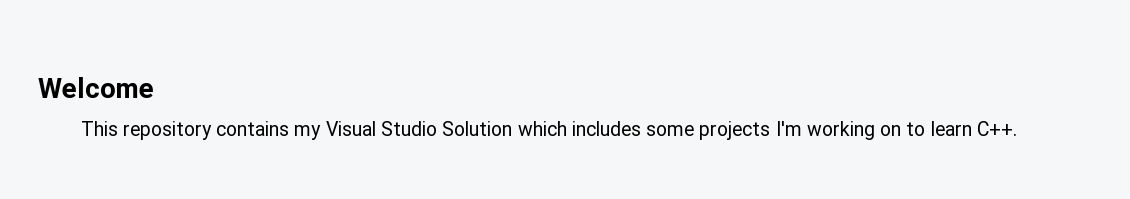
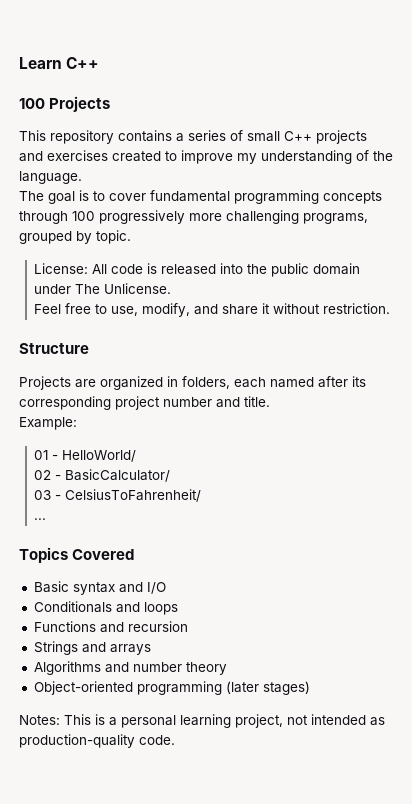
[38,77,154,98] Welcome -> [19,57,100,69] [19,96,111,112] Learn C++ // 100 Projects
[294,121,1017,140] my Visual Studio Solution which includes some projects I'm working on to learn C++. -> [176,130,367,144] [19,150,393,164] [19,171,82,184] [19,190,382,204] [19,210,368,224] [19,230,131,244] [34,263,361,277] [34,283,172,294] [34,303,391,317] [19,343,89,354] [19,376,366,390] [19,396,270,410] [19,417,77,430] [34,450,137,462] [34,469,171,482] [34,489,202,502] [34,518,47,520] [19,547,135,563] [33,581,166,595] [33,601,178,615] [33,621,188,633] [33,641,151,655] [33,661,227,675] [33,681,310,695] [19,714,385,728] [19,734,175,748] a series of small C++ projects and exercises created to improve my understanding of the language. // The goal is to cover fundamental programming concepts through 100 progressively more challenging programs, grouped by topic. // License: All code is released into the public domain under The Unlicense. // Feel free to use, modify, and share it without restriction. // Structure // Projects are organized in folders, each named after its corresponding project number and title. // Example: // 01 - HelloWorld/ // 02 - BasicCalculator/ // 03 - CelsiusToFahrenheit/ // ... // Topics Covered // Basic syntax and I/O // Conditionals and loops // Functions and recursion // Strings and arrays // Algorithms and number theory // Object-oriented programming (later stages) // Notes: This is a personal learning project, not intended as production-quality code.

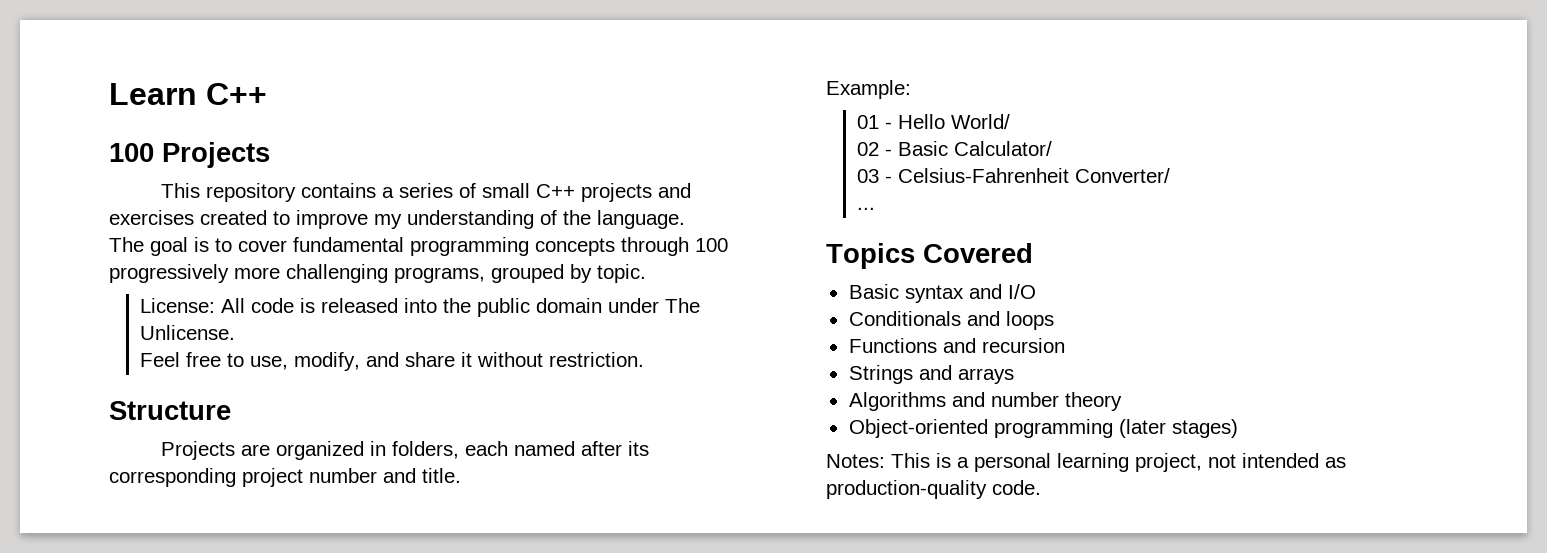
[62,450,137,462] HelloWorld/ -> [898,114,1011,129] Hello World/
[65,469,171,482] BasicCalculator/ -> [898,141,1053,156] Basic Calculator/
[65,489,202,502] CelsiusToFahrenheit/ -> [898,168,1171,183] Celsius-Fahrenheit Converter/

